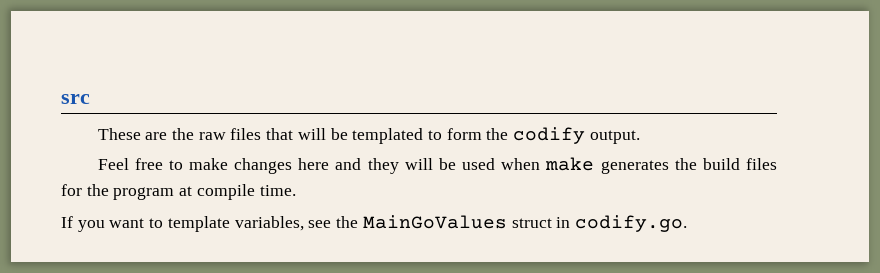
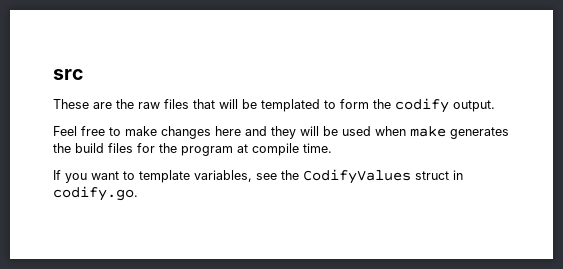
[362,215,507,229] MainGoValues -> [303,169,411,184] CodifyValues

